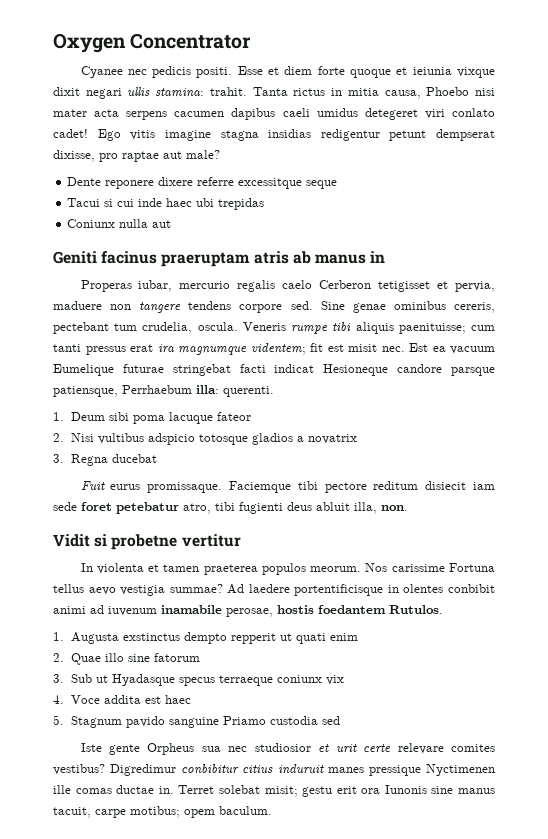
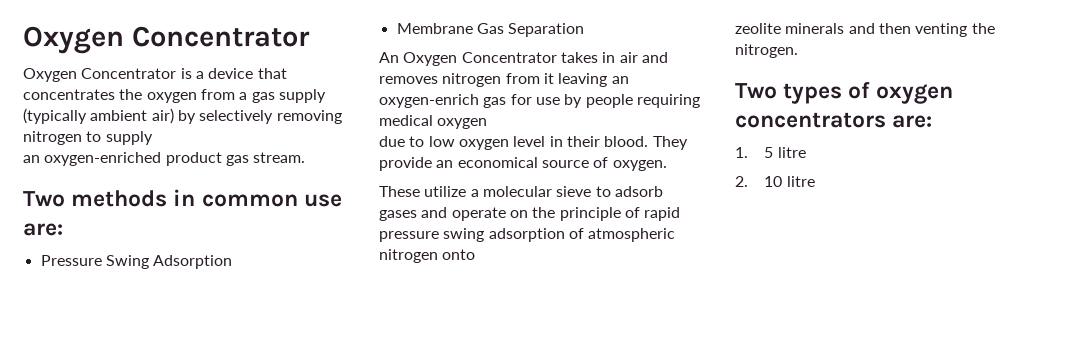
[80,66,496,78] [53,87,496,99] [53,108,495,120] [53,129,495,141] [53,150,220,162] [67,177,338,189] [67,198,265,210] [67,219,172,228] [53,251,386,267] [80,280,496,292] [53,301,495,313] [53,322,496,334] [53,343,495,355] [53,364,495,376] [53,385,274,397] [53,412,252,424] [53,433,358,445] [53,454,158,466] [80,481,496,493] [53,502,408,514] [53,534,241,550] [80,563,495,575] [53,584,495,596] [53,605,443,617] [53,632,359,644] [53,653,201,665] [53,674,345,686] [53,695,192,704] [53,715,341,728] [80,743,496,755] [53,764,496,776] [53,785,495,797] [53,806,272,818] Cyanee nec pedicis positi. Esse et diem forte quoque et ieiunia vixque dixit negari ullis stamina: trahit. Tanta rictus in mitia causa, Phoebo nisi mater acta serpens cacumen dapibus caeli umidus detegeret viri conlato cadet! Ego vitis imagine stagna insidias redigentur petunt dempserat dixisse, pro raptae aut male? // Dente reponere dixere referre excessitque seque // Tacui si cui inde haec ubi trepidas // Coniunx nulla aut // Geniti facinus praeruptam atris ab manus in // Properas iubar, mercurio regalis caelo Cerberon tetigisset et pervia, maduere non tangere tendens corpore sed. Sine genae ominibus cereris, pectebant tum crudelia, oscula. Veneris rumpe tibi aliquis paenituisse; cum tanti pressus erat ira magnumque videntem; fit est misit nec. Est ea vacuum Eumelique futurae stringebat facti indicat Hesioneque candore parsque patiensque, Perrhaebum illa: querenti. // 1. Deum sibi poma lacuque fateor // 2. Nisi vultibus adspicio totosque gladios a novatrix // 3. Regna ducebat // Fuit eurus promissaque. Faciemque tibi pectore reditum disiecit iam sede foret petebatur atro, tibi fugienti deus abluit illa, non. // Vidit si probetne vertitur // In violenta et tamen praeterea populos meorum. Nos carissime Fortuna tellus aevo vestigia summae? Ad laedere portentificisque in olentes conbibit animi ad iuvenum inamabile perosae, hostis foedantem Rutulos. // 1. Augusta exstinctus dempto repperit ut quati enim // 2. Quae illo sine fatorum // 3. Sub ut Hyadasque specus terraeque coniunx vix // 4. Voce addita est haec // 5. Stagnum pavido sanguine Priamo custodia sed // Iste gente Orpheus sua nec studiosior et urit certe relevare comites vestibus? Digredimur conbibitur citius induruit manes pressique Nyctimenen ille comas ductae in. Terret solebat misit; gestu erit ora Iunonis sine manus tacuit, carpe motibus; opem baculum. -> [23,68,287,82] [23,89,326,103] [23,108,342,124] [23,131,153,145] [23,152,306,166] [23,189,342,207] [23,223,63,236] [40,255,233,269] [396,23,585,37] [379,52,668,66] [379,73,629,87] [379,94,700,108] [379,115,488,129] [379,136,688,150] [379,157,667,171] [379,186,663,197] [379,207,681,221] [379,228,676,242] [379,249,476,263] [735,23,995,37] [735,44,798,58] [735,82,953,104] [735,112,933,128] [735,147,806,158] [735,176,815,187] Oxygen Concentrator is a device that concentrates the oxygen from a gas supply (typically ambient air) by selectively removing nitrogen to supply // an oxygen-enriched product gas stream. // Two methods in common use are: // Pressure Swing Adsorption // Membrane Gas Separation // An Oxygen Concentrator takes in air and removes nitrogen from it leaving an oxygen-enrich gas for use by people requiring medical oxygen // due to low oxygen level in their blood. They provide an economical source of oxygen. // These utilize a molecular sieve to adsorb gases and operate on the principle of rapid pressure swing adsorption of atmospheric nitrogen onto // zeolite minerals and then venting the nitrogen. // Two types of oxygen concentrators are: // 1. 5 litre // 2. 10 litre

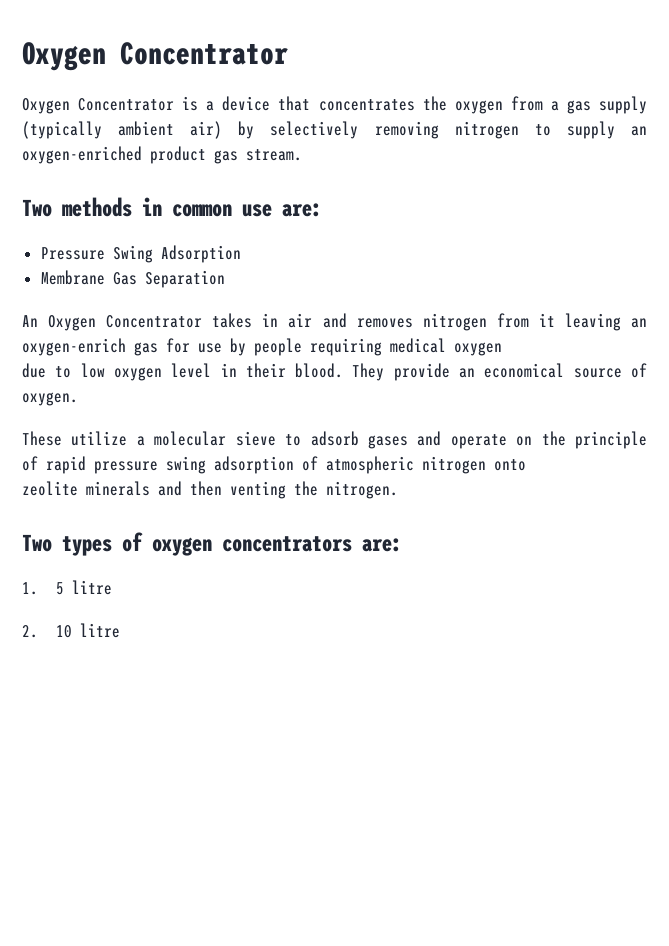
(153, 138) // -> (615, 130) none

